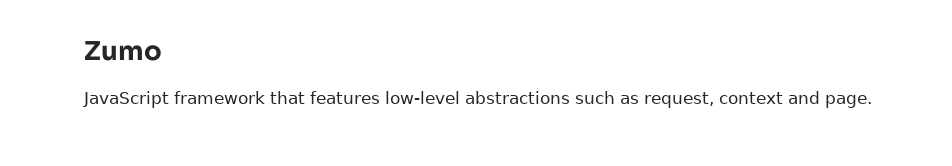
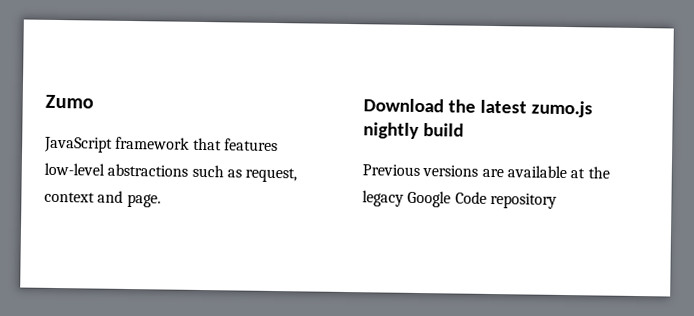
(872, 101) none -> [363,98,593,118] [363,122,464,139] [362,164,610,179] [362,190,557,209] // Download the latest zumo.js nightly build // Previous versions are available at the legacy Google Code repository

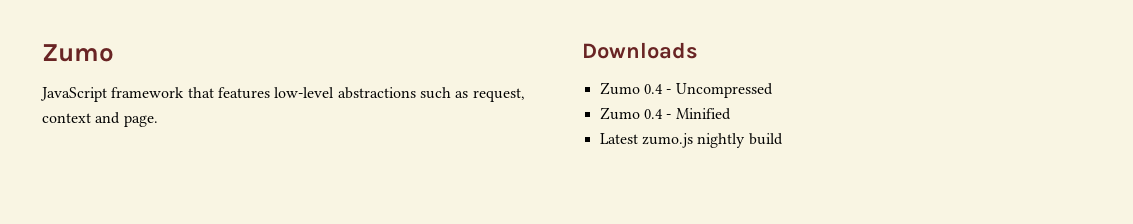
[363,98,593,118] [363,122,464,139] [362,164,610,179] [362,190,557,209] Download the latest zumo.js nightly build // Previous versions are available at the legacy Google Code repository -> [582,42,698,59] [599,82,773,98] [599,107,731,120] [599,133,783,148] Downloads // Zumo 0.4 - Uncompressed // Zumo 0.4 - Minified // Latest zumo.js nightly build

